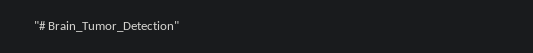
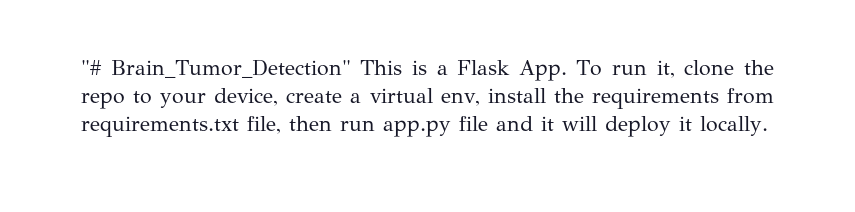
(180, 26) none -> [360,60,774,81] [81,88,774,109] [81,116,768,137] This is a Flask App. To run it, clone the repo to your device, create a virtual env, install the requirements from requirements.txt file, then run app.py file and it will deploy it locally.

